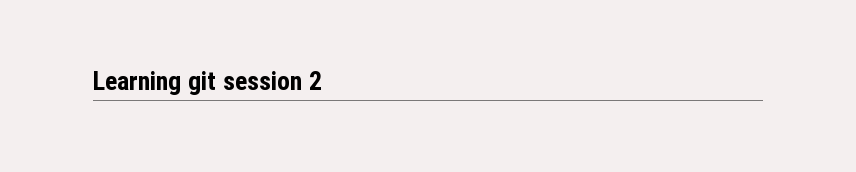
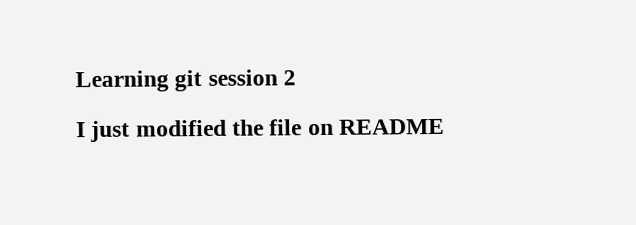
(323, 80) none -> [76,118,446,143] // I just modified the file on README

